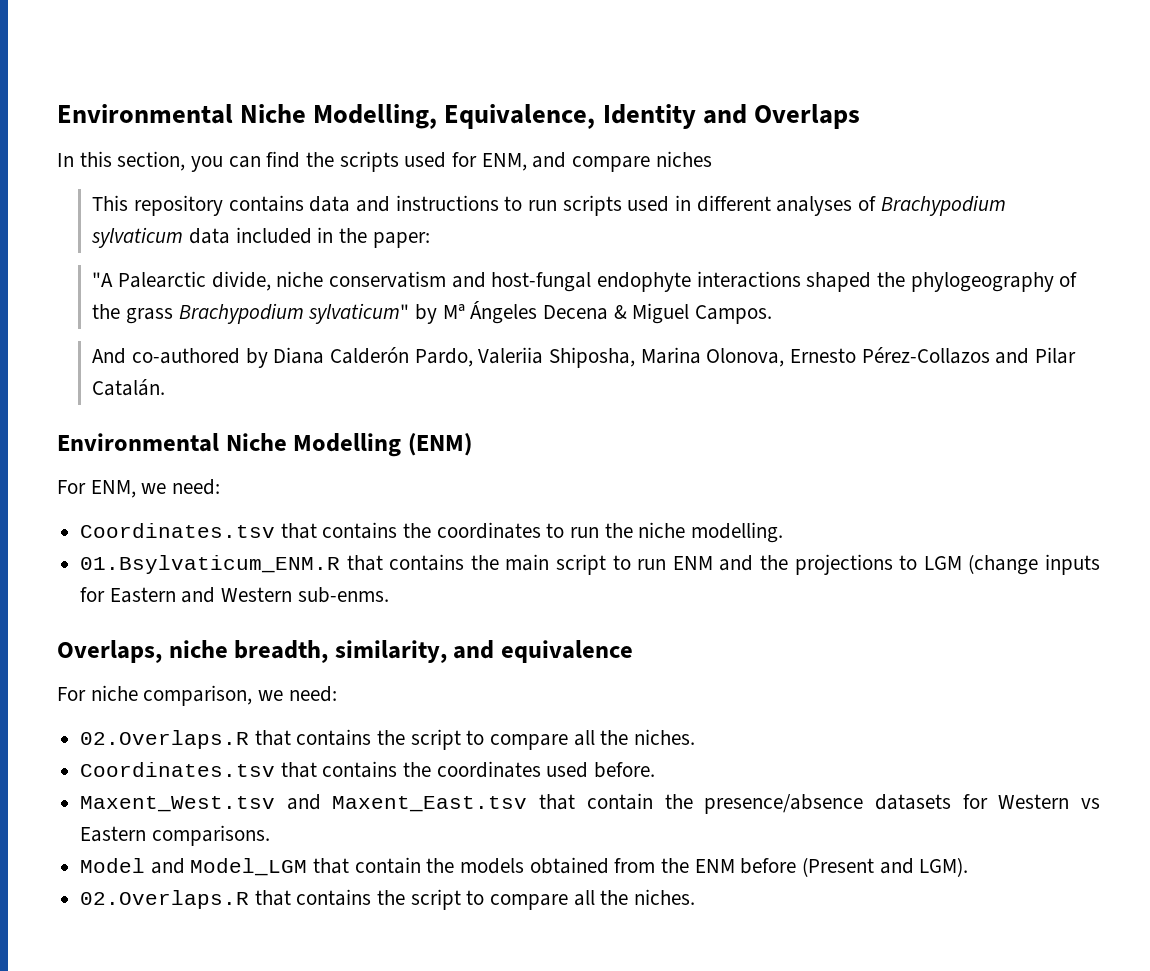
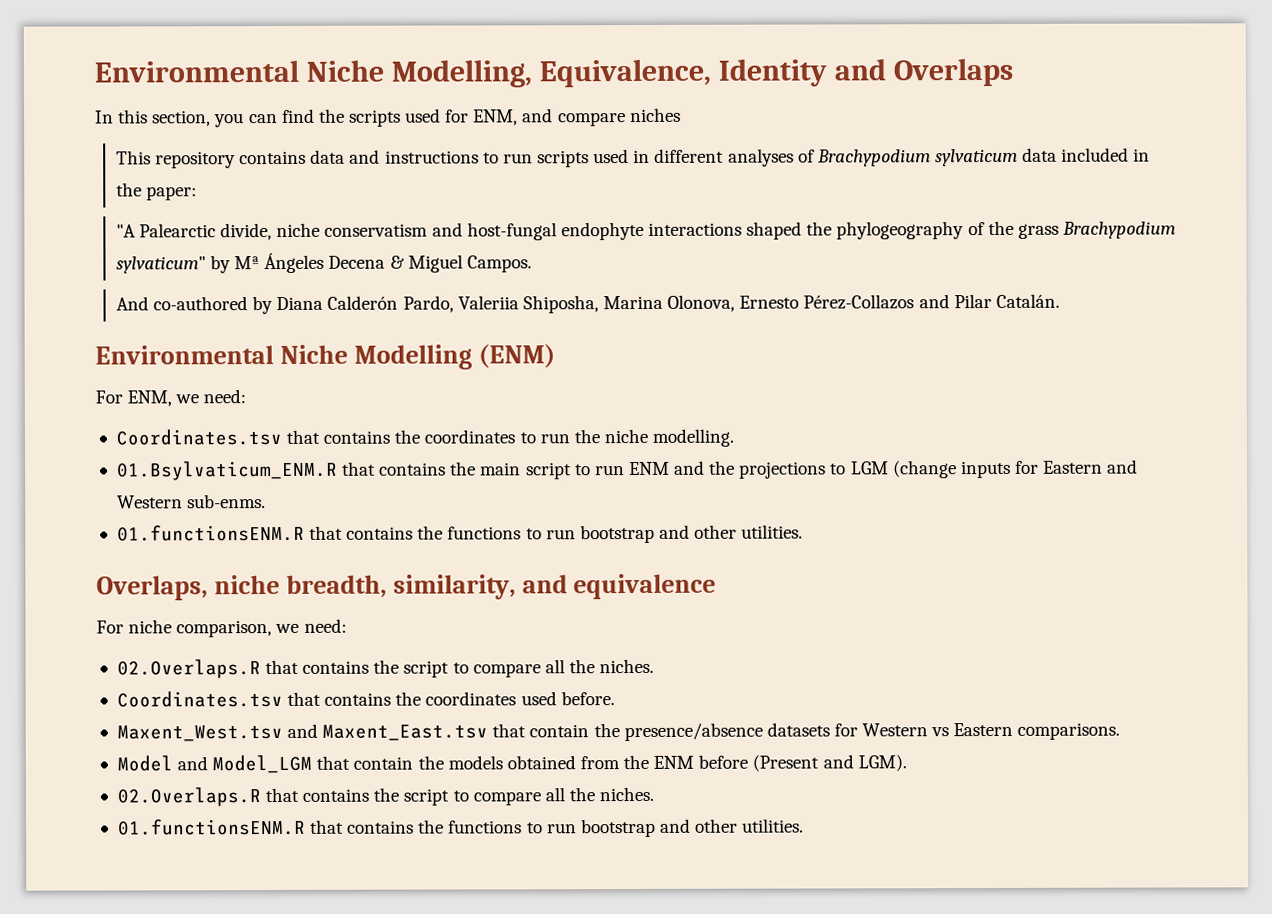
(389, 595) none -> [116,524,804,544] // 01.functionsENM.R that contains the functions to run bootstrap and other utilities.
(696, 897) none -> [117,818,805,838] // 01.functionsENM.R that contains the functions to run bootstrap and other utilities.

